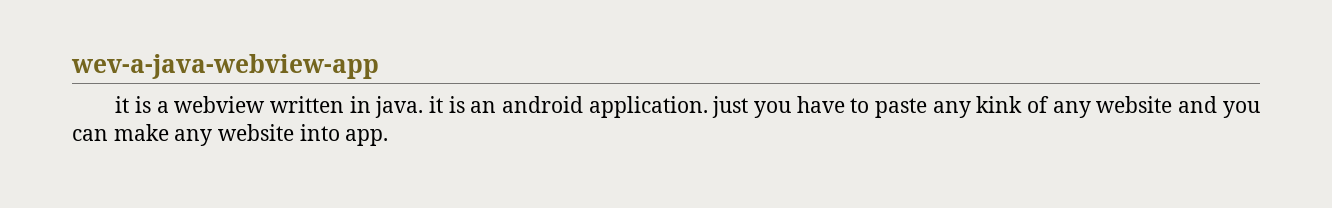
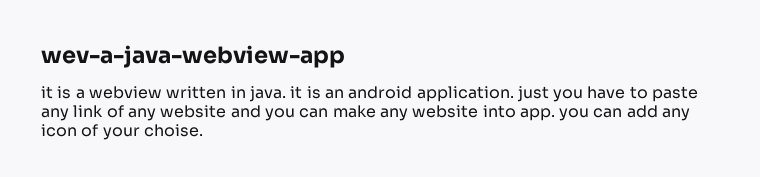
[976,96,1023,113] kink -> [73,105,104,117] link
(389, 137) none -> [559,105,691,121] [41,124,203,140] you can add any icon of your choise.

